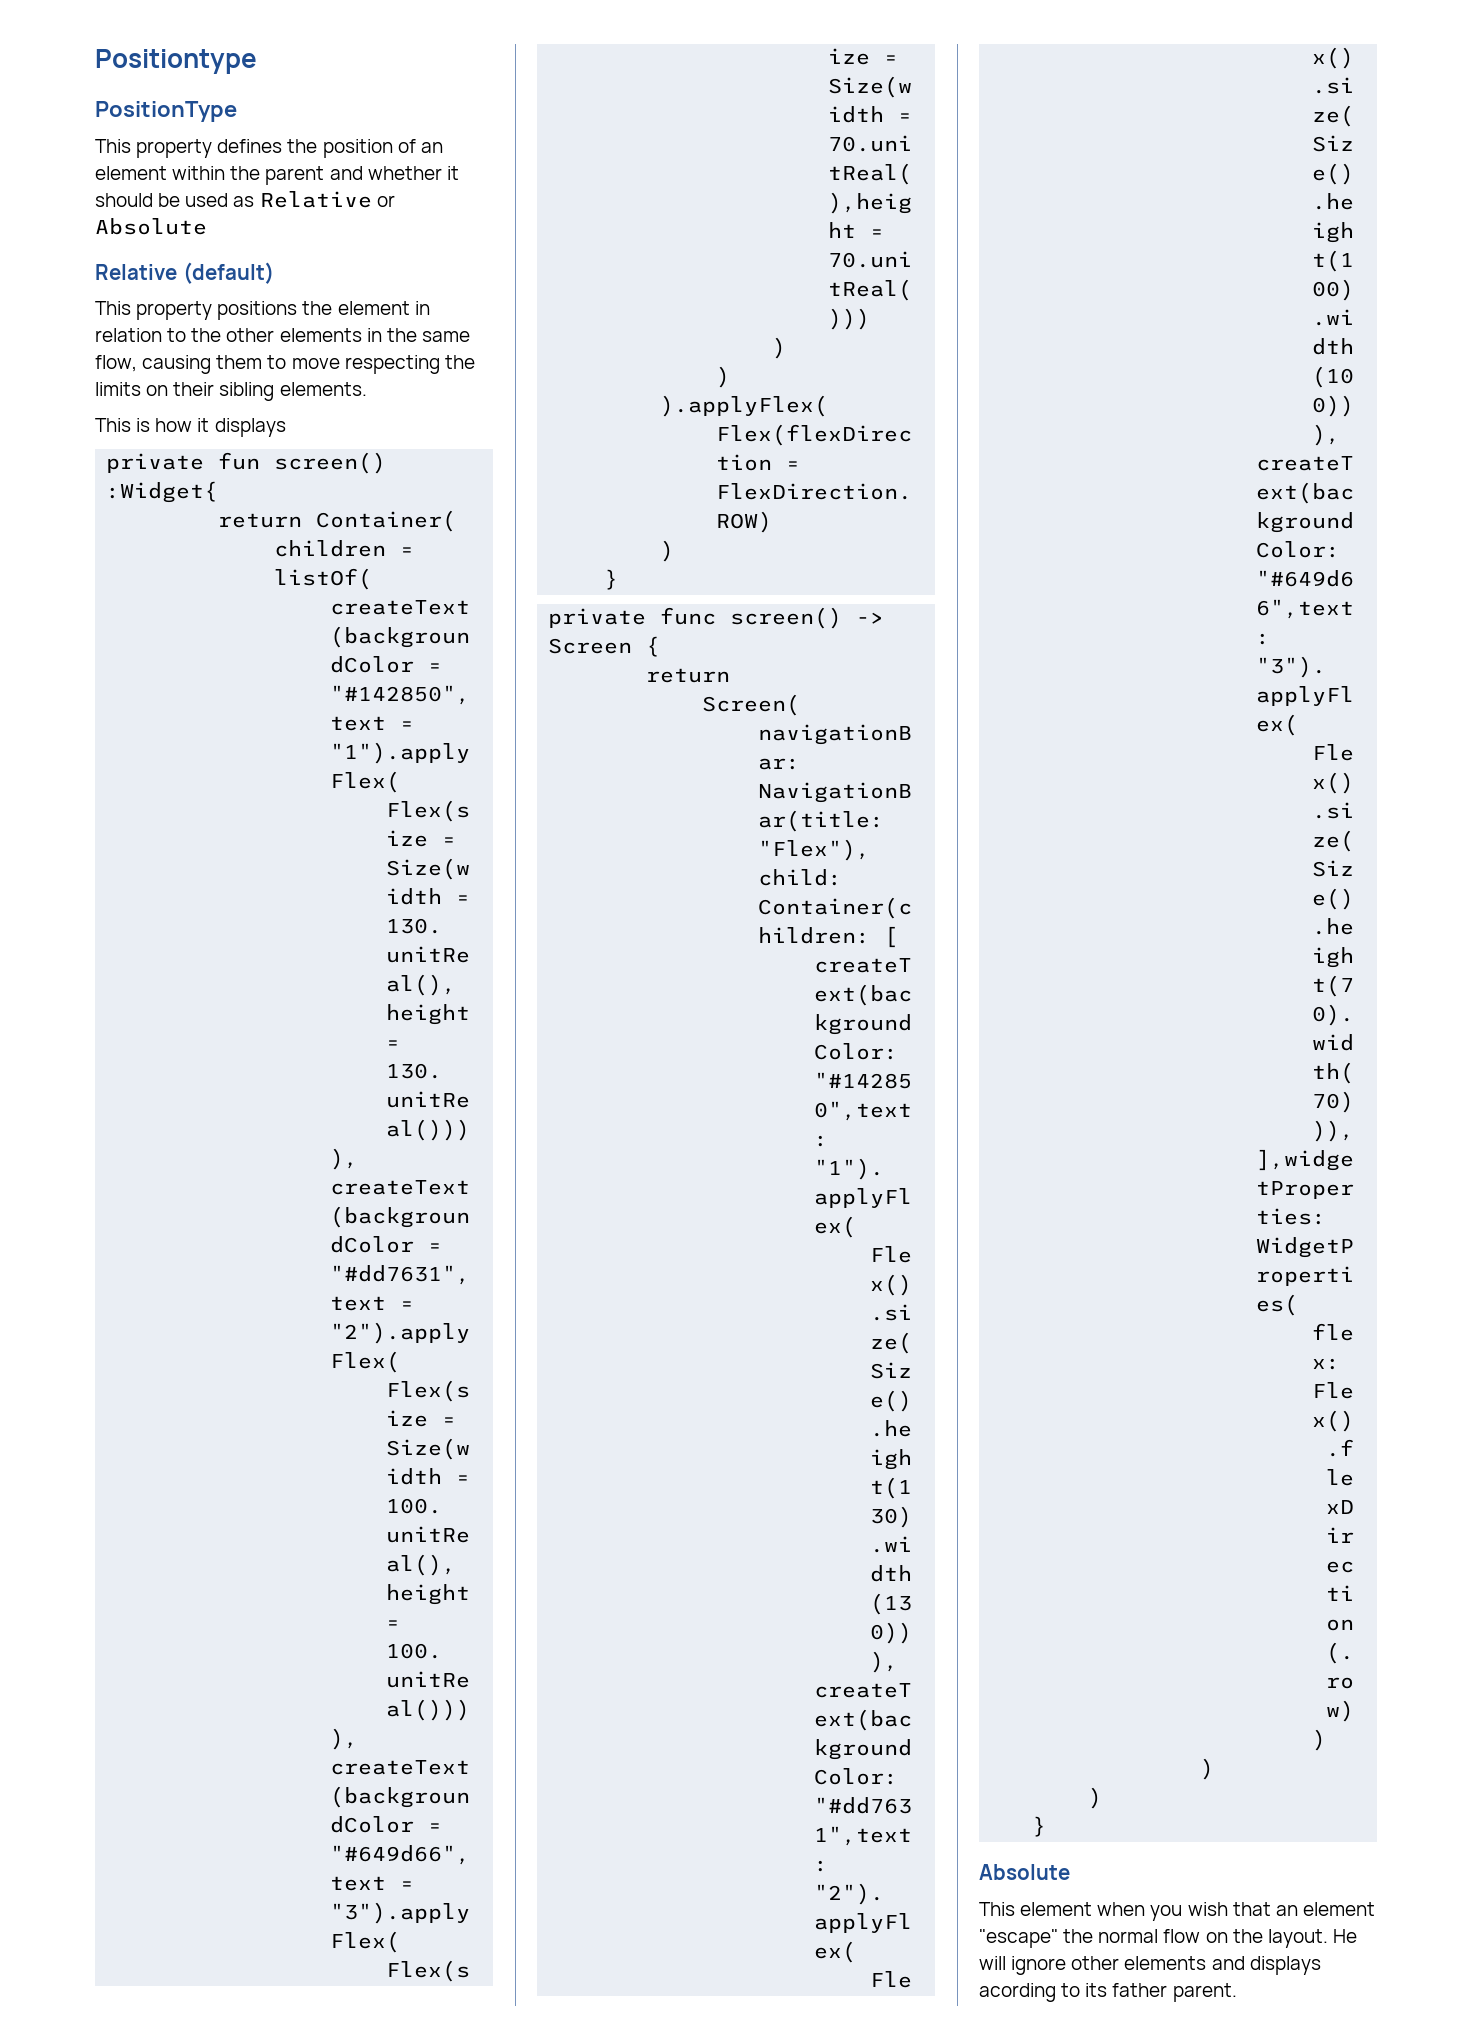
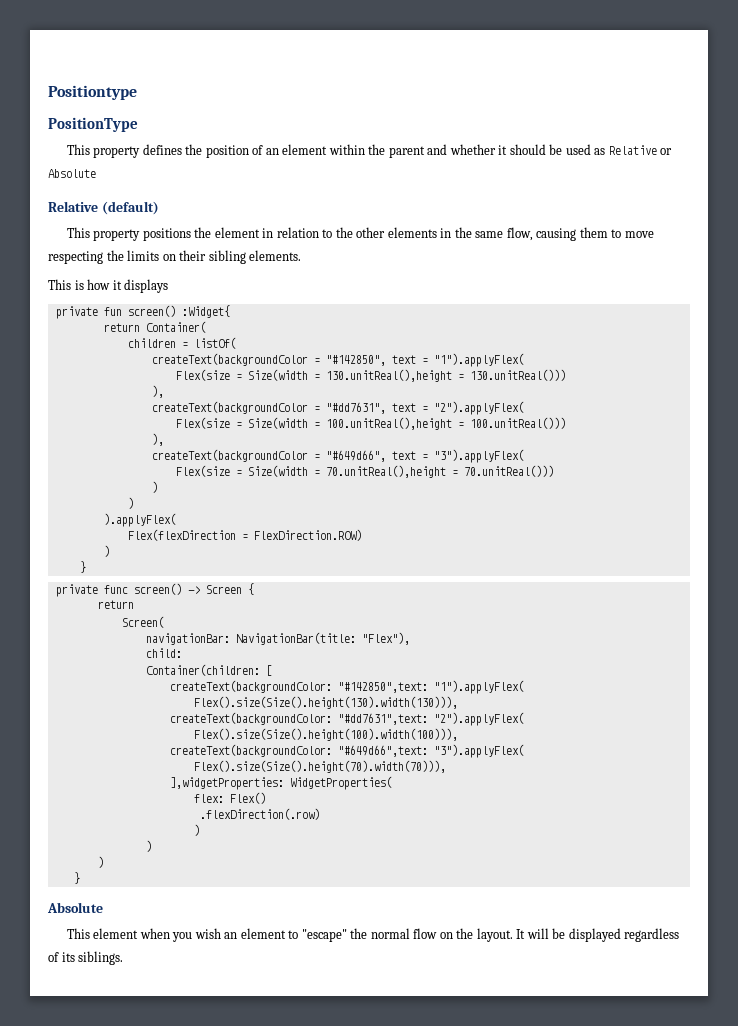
[1232,1902,1375,1916] that an element -> [224,928,299,939] an element to
[1332,1929,1357,1943] [979,1956,1321,1975] [979,1983,1237,2002] He will ignore other elements and displays acording to its father parent. -> [516,928,680,942] [48,951,124,965] It will be displayed regardless of its siblings.

